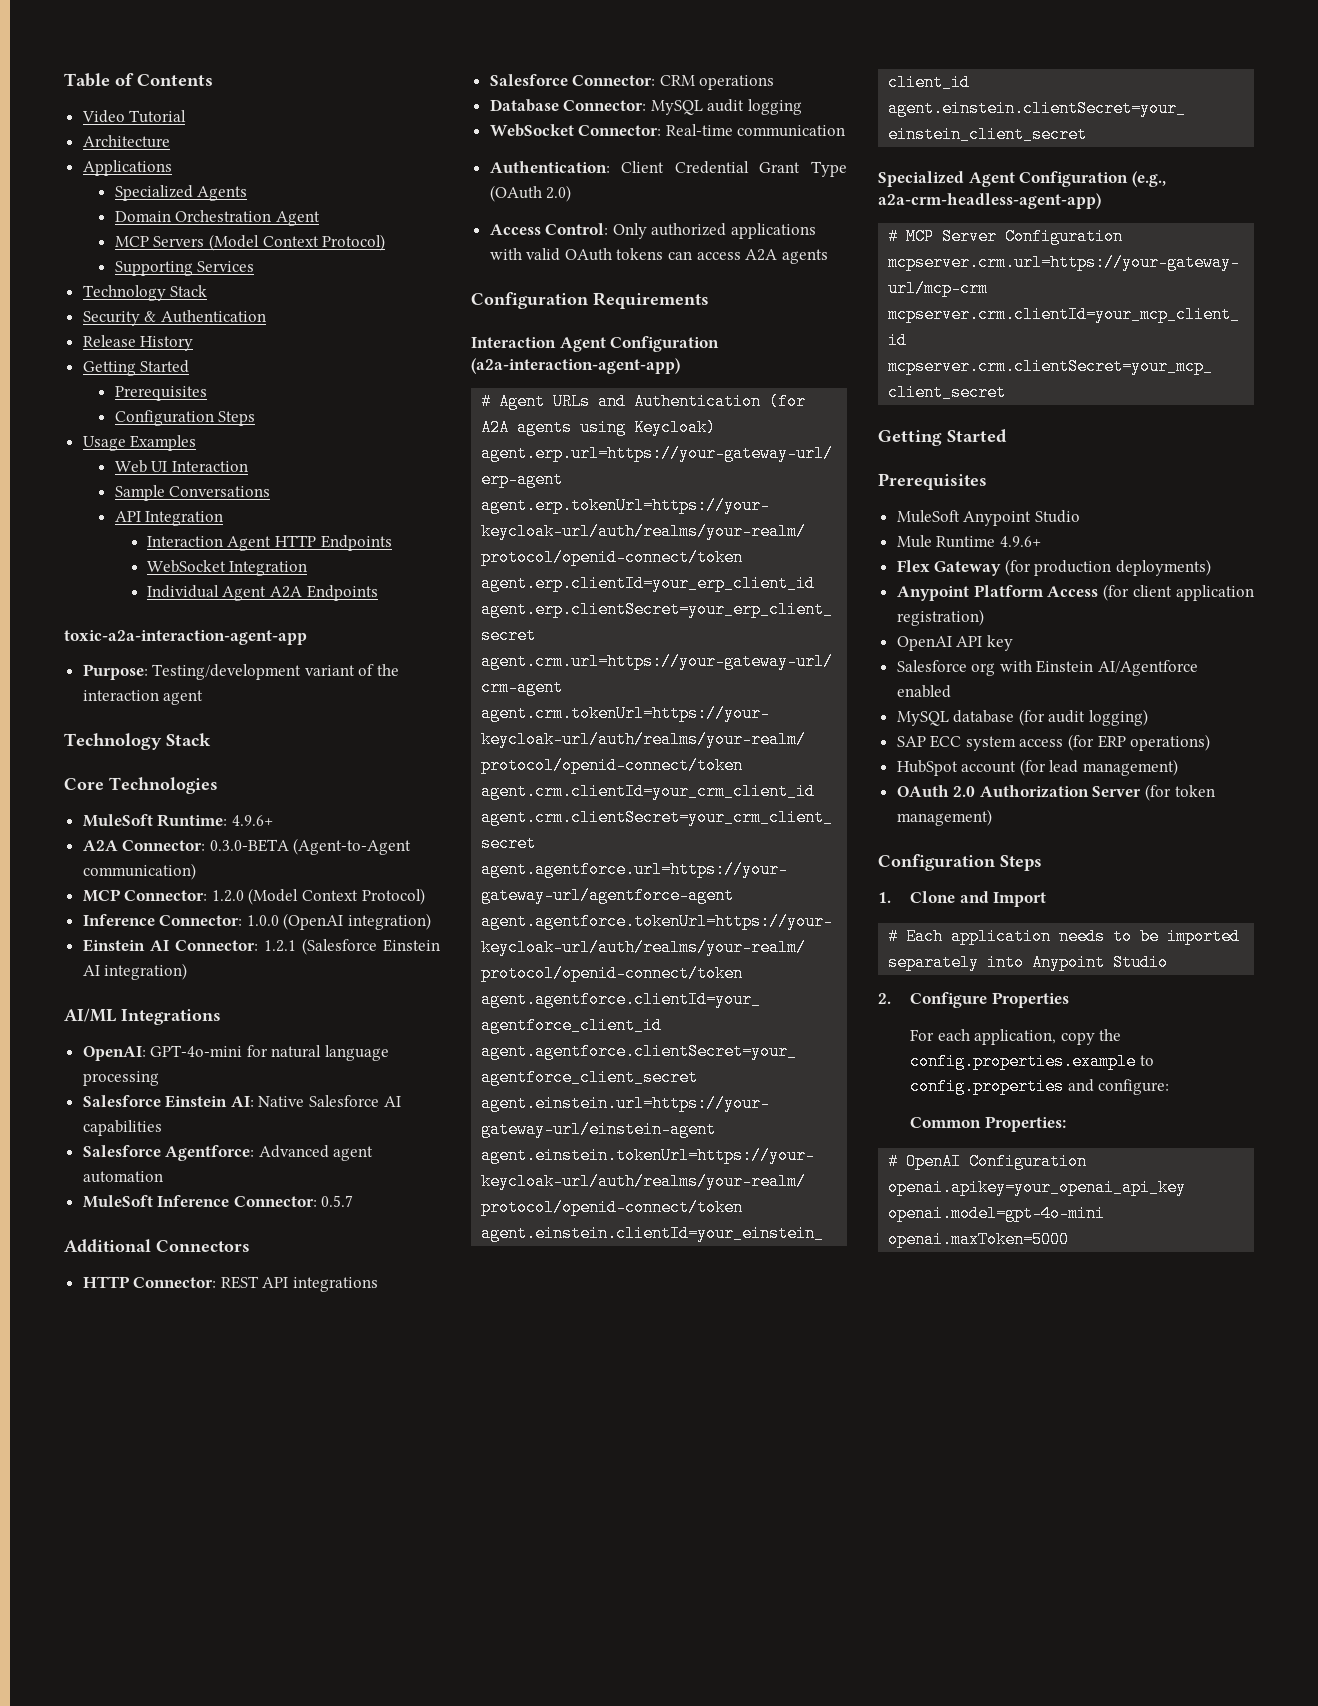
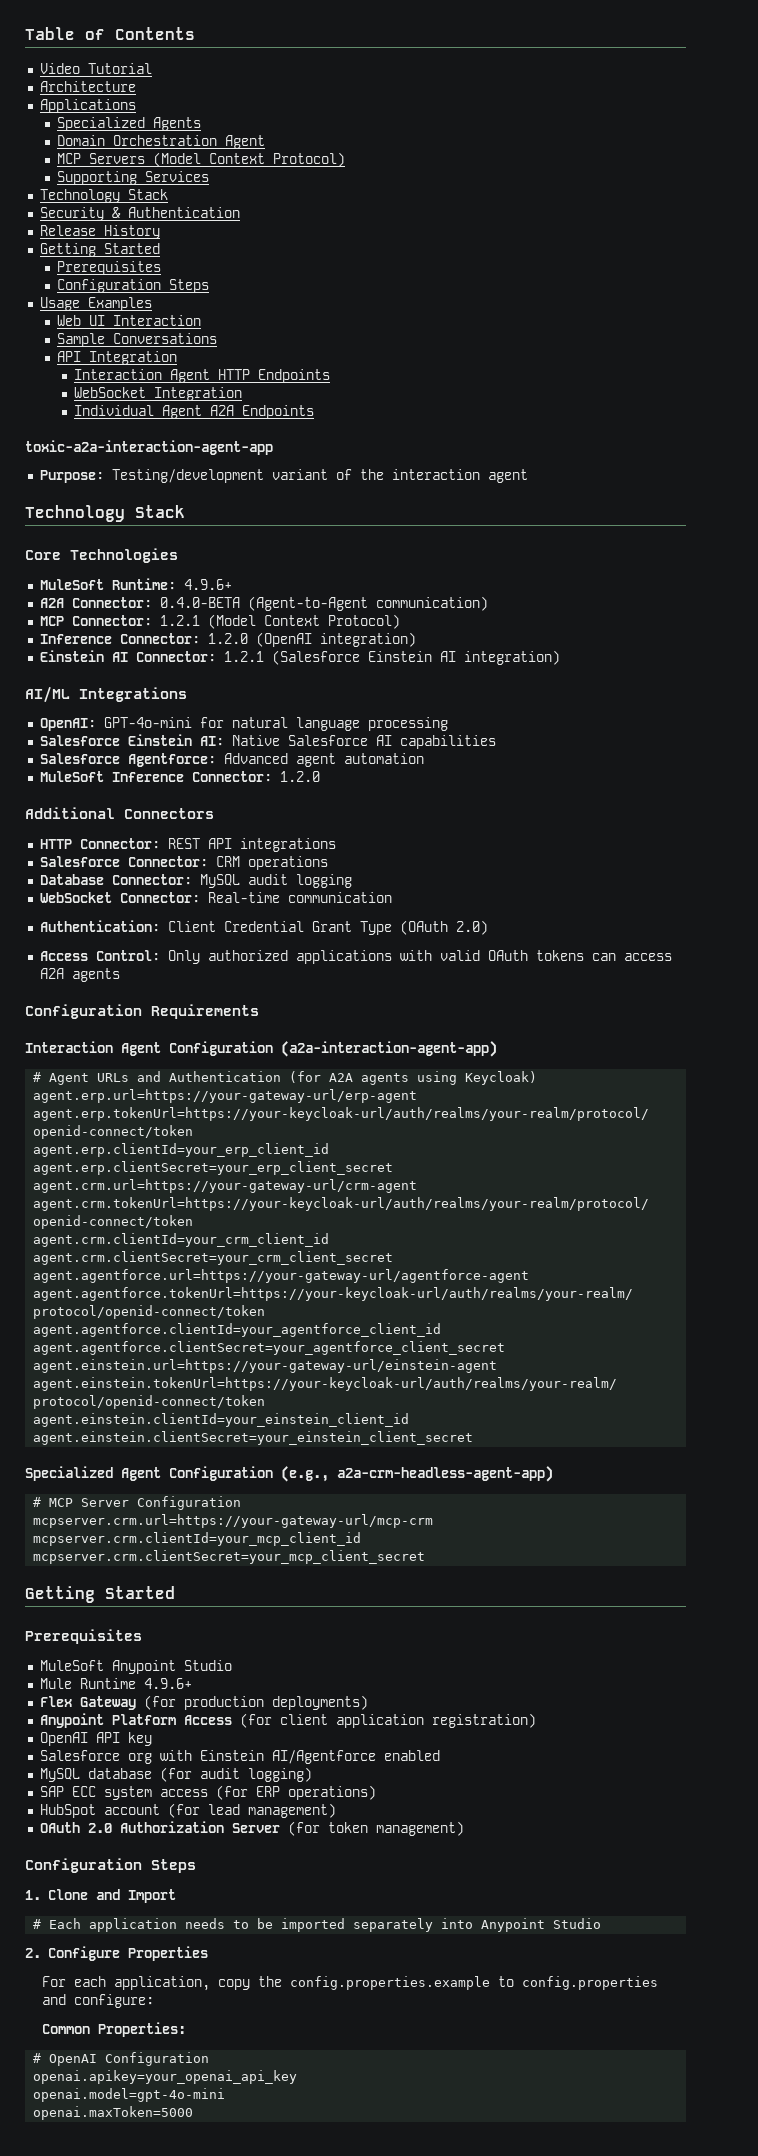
[209,839,289,852] 0.3.0-BETA -> [159,597,240,608] 0.4.0-BETA
[211,890,244,902] 1.2.0 -> [159,615,200,626] 1.2.1
[246,915,279,926] 1.0.0 -> [207,633,248,644] 1.2.0
[321,1195,354,1207] 0.5.7 -> [279,771,320,782] 1.2.0

